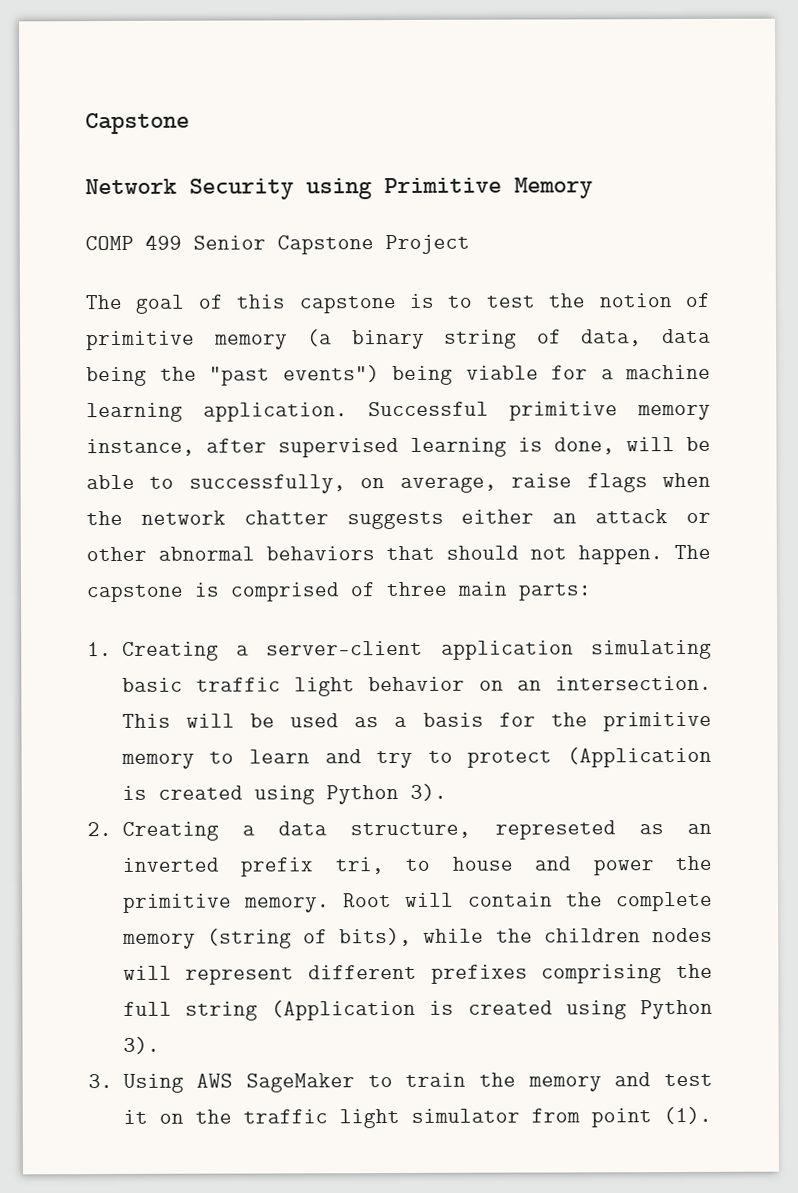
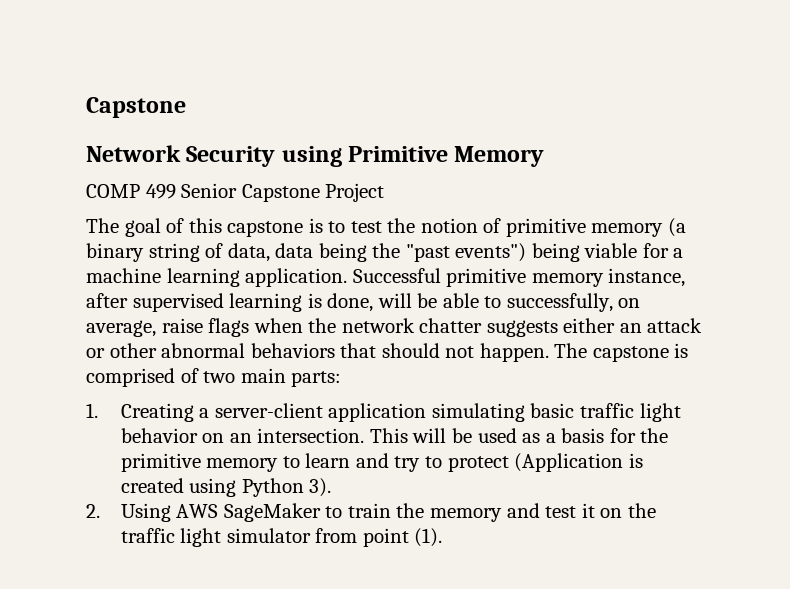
[386,581,447,597] three -> [203,371,236,383] two
[121,820,712,841] [121,855,712,877] [122,891,713,913] [121,927,714,949] [122,963,713,985] [122,999,713,1021] [122,1036,160,1054] [88,1074,113,1089] Creating a data structure, represeted as an inverted prefix tri, to house and power the primitive memory. Root will contain the complete memory (string of bits), while the children nodes will represent different prefixes comprising the full string (Application is created using Python 3). // 3. -> (100, 511) none

